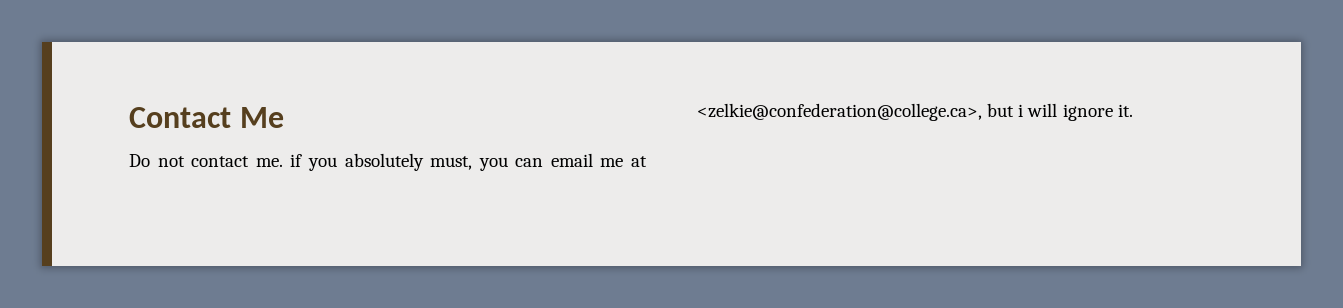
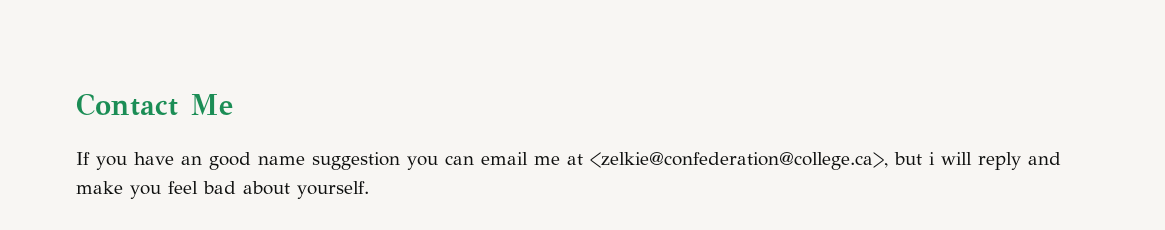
[129,153,473,171] Do not contact me. if you absolutely must, -> [76,152,400,170] If you have an good name suggestion
[1062,104,1133,121] ignore it. -> [978,152,1061,170] [76,181,369,199] reply and make you feel bad about yourself.

